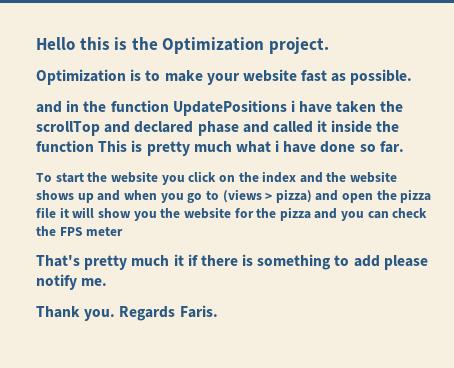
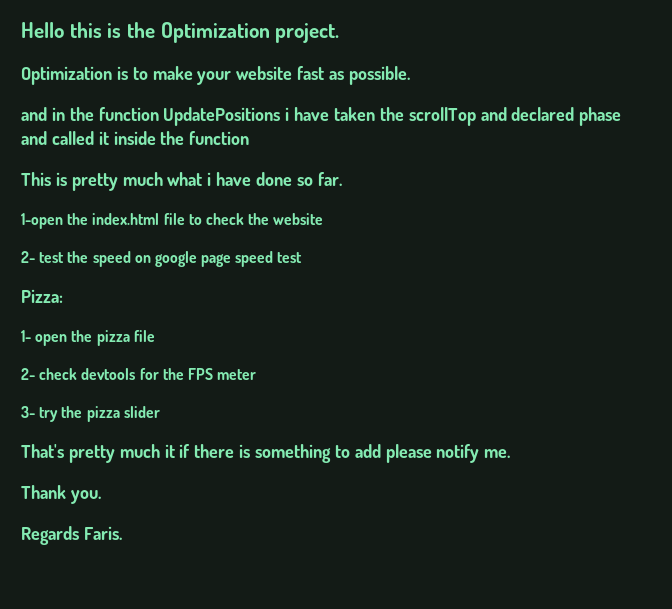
(94, 146) none -> (250, 138) //
[36,171,398,185] [36,189,432,203] [36,207,428,221] [36,226,124,236] To start the website you click on the index and the website shows up and when you go to (views > pizza) and open the pizza file it will show you the website for the pizza and you can check the FPS meter -> [21,213,324,229] [21,251,303,267] [21,289,63,303] [21,330,155,346] [21,368,257,380] [21,406,160,422] 1-open the index.html file to check the website // 2- test the speed on google page speed test // Pizza: // 1- open the pizza file // 2- check devtools for the FPS meter // 3- try the pizza slider
(116, 315) none -> (101, 497) //

